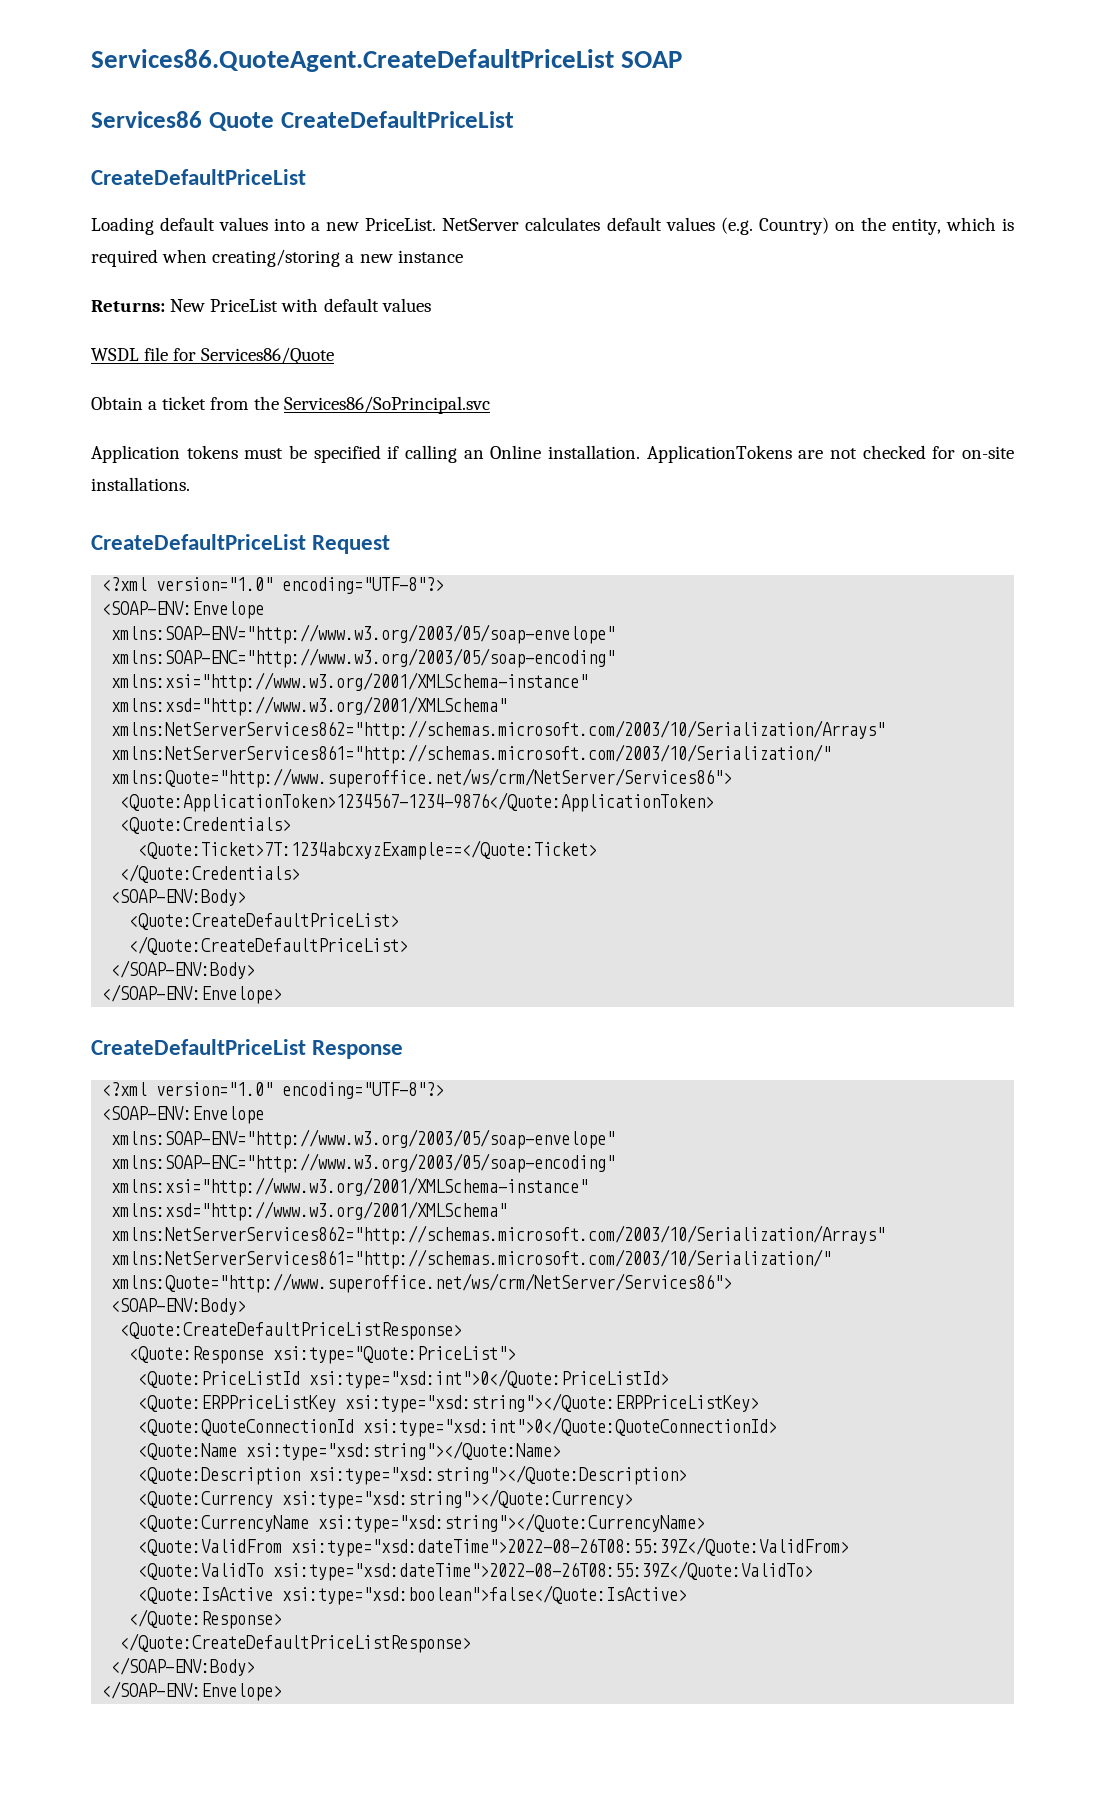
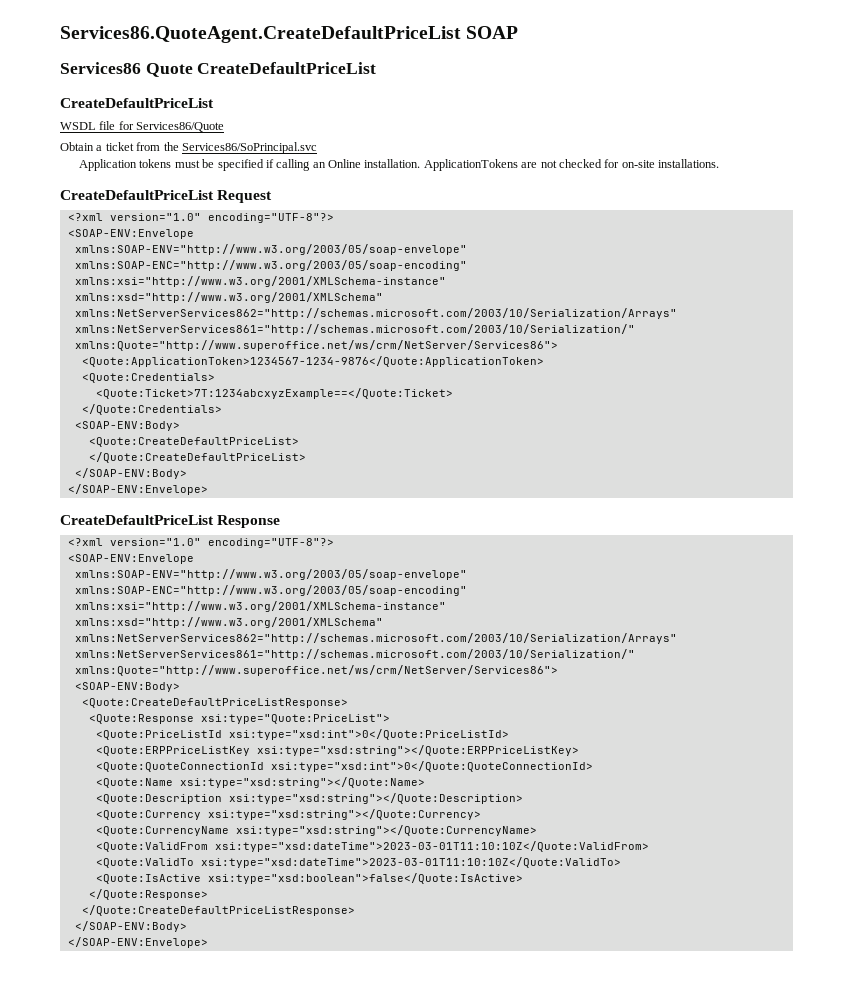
[91,217,1014,235] [91,249,463,267] [91,298,431,312] // Loading default values into a new PriceList. NetServer calculates default values (e.g. Country) on the entity, which is required when creating/storing a new instance // Returns: New PriceList with default values -> (214, 103) none
[291,1537,850,1557] xsi:type="xsd:dateTime">2022-08-26T08:55:39Z</Quote:ValidFrom> -> [214,841,649,852] xsi:type="xsd:dateTime">2023-03-01T11:10:10Z</Quote:ValidFrom>
[273,1561,814,1581] xsi:type="xsd:dateTime">2022-08-26T08:55:39Z</Quote:ValidTo> -> [200,857,621,868] xsi:type="xsd:dateTime">2023-03-01T11:10:10Z</Quote:ValidTo>

